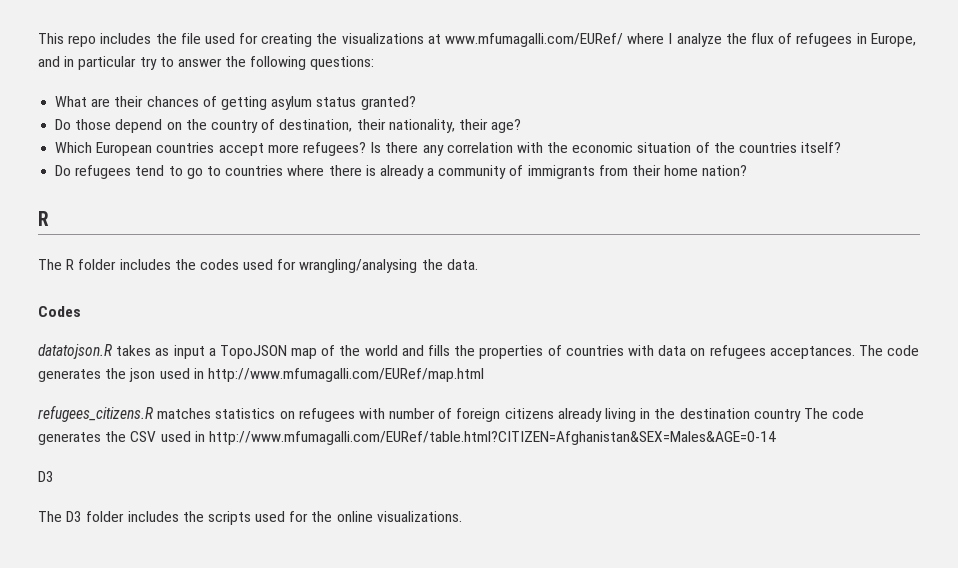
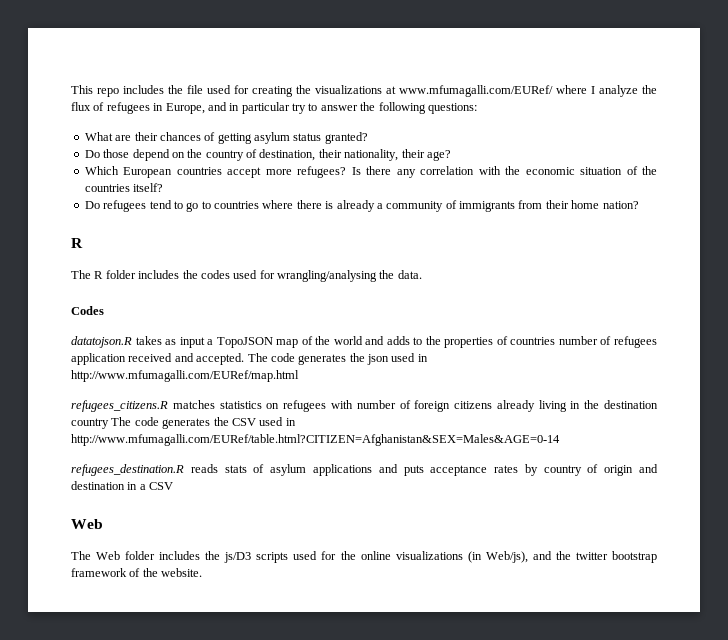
[428,345,451,356] fills -> [386,336,423,345] adds to
[627,345,855,359] with data on refugees acceptances. -> [558,336,657,348] [71,353,245,365] number of refugees application received and accepted.
[38,471,54,482] [38,511,204,522] D3 // The D3 folder includes the -> [71,464,658,476] [71,481,174,490] [71,519,103,529] [71,551,252,563] refugees_destination.R reads stats of asylum applications and puts acceptance rates by country of origin and destination in a CSV // Web // The Web folder includes the js/D3
[376,511,462,522] visualizations. -> [395,551,657,563] [71,568,203,577] visualizations (in Web/js), and the twitter bootstrap framework of the website.

